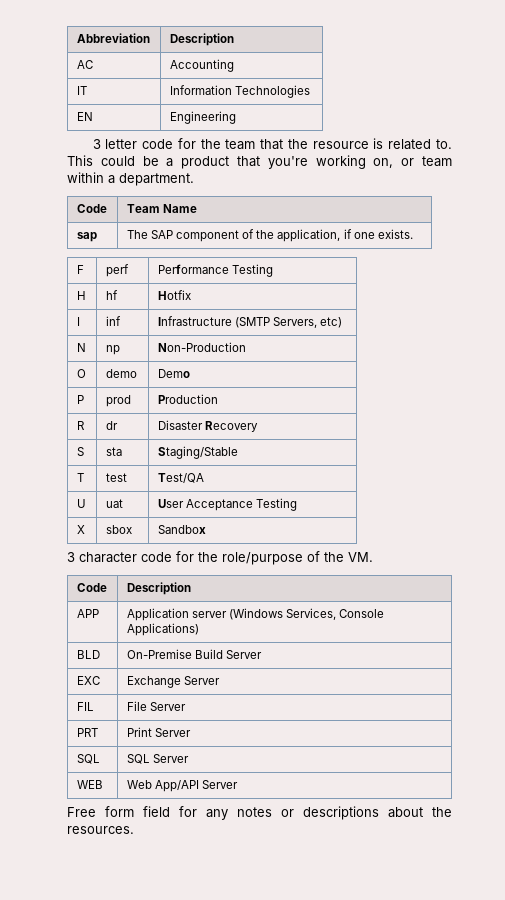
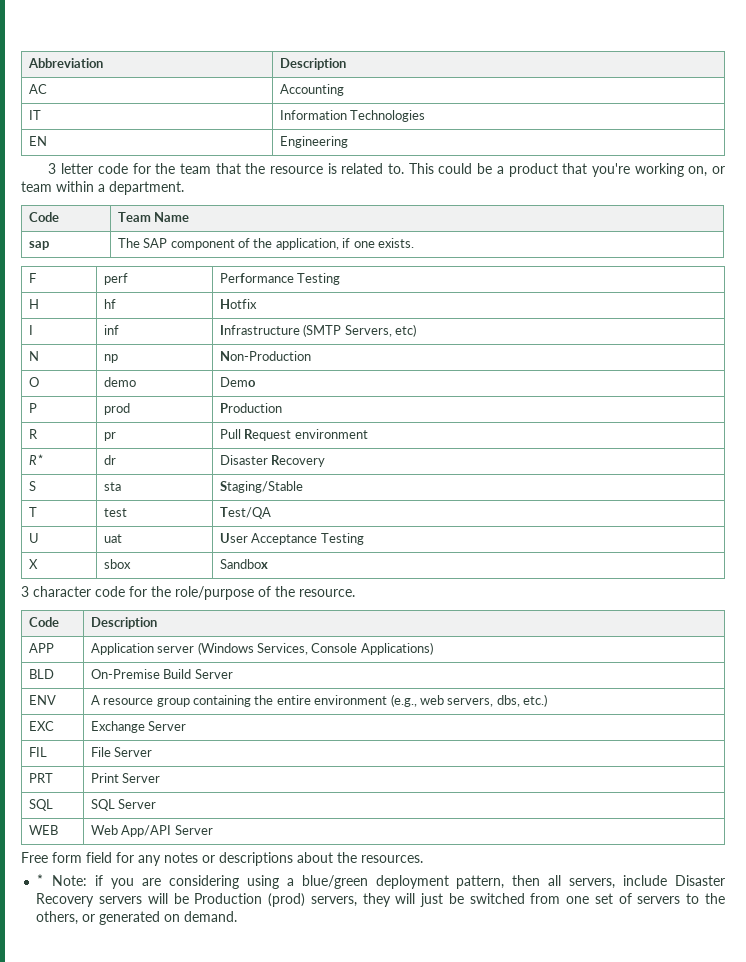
(85, 425) none -> [103,432,116,441] [219,429,368,441] [28,454,44,465] | pr | Pull Request environment // R*
[348,552,373,562] VM. -> [299,589,355,597] resource.
(263, 654) none -> [28,695,56,705] [90,694,548,707] // ENV | A resource group containing the entire environment (e.g., web servers, dbs, etc.)
(134, 830) none -> [36,874,725,889] [36,893,725,907] [36,911,238,925] // * Note: if you are considering using a blue/green deployment pattern, then all servers, include Disaster Recovery servers will be Production (prod) servers, they will just be switched from one set of servers to the others, or generated on demand.

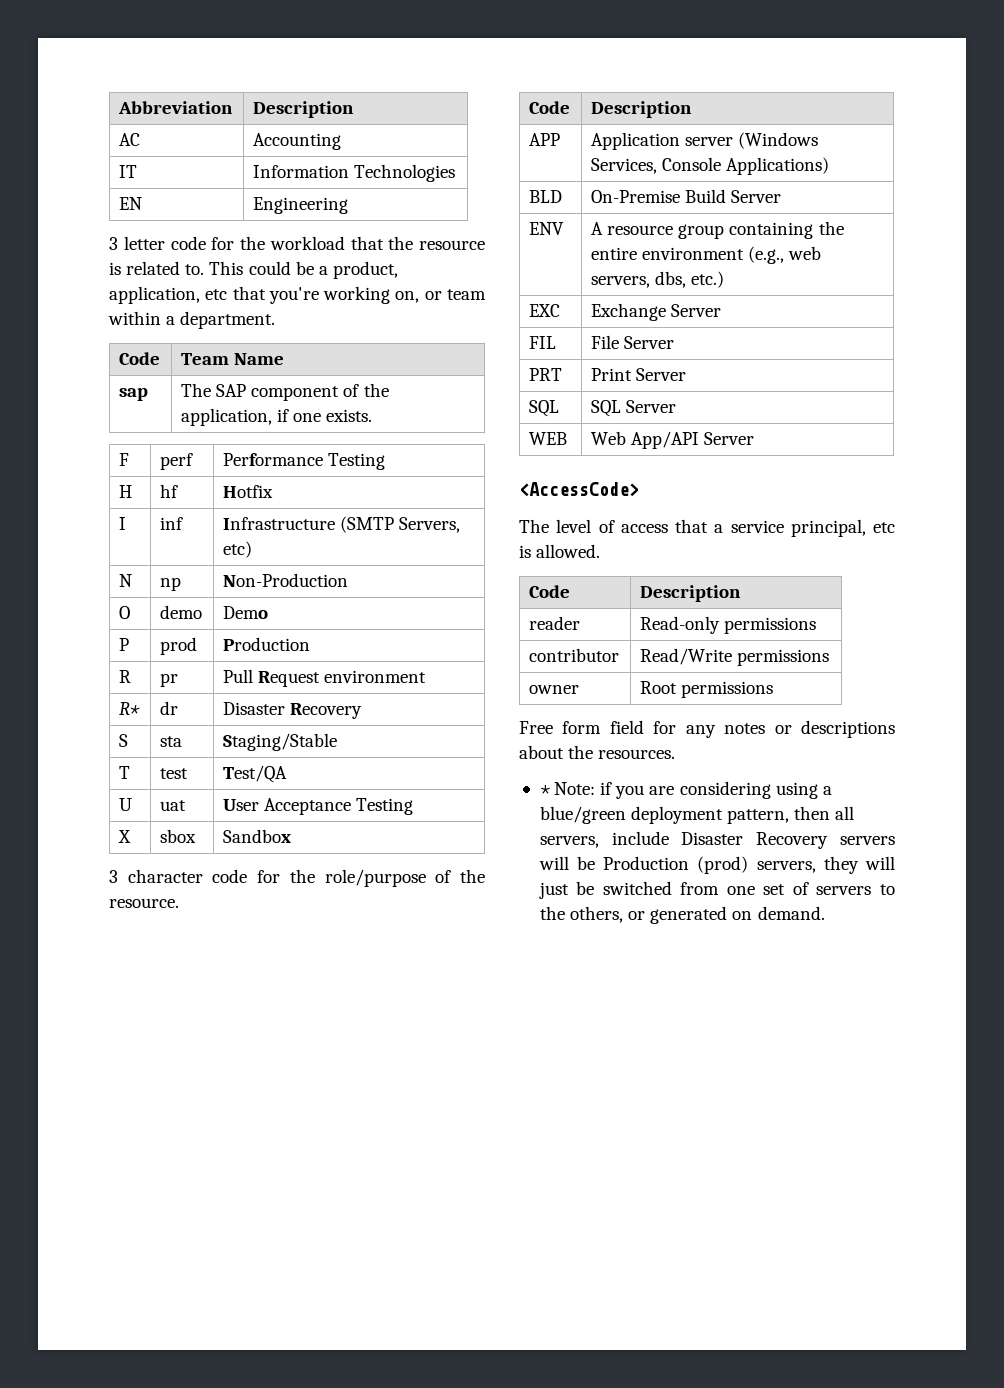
[179,163,211,174] team -> [269,236,345,250] workload
[508,163,558,177] product -> [332,261,398,279] [109,286,228,304] product, application, etc
(213, 830) none -> [519,482,639,497] [519,519,895,537] [519,544,601,558] [529,585,571,598] [640,585,742,602] [529,616,581,630] [640,616,817,634] [529,648,620,662] [640,648,830,666] [529,685,580,694] [640,681,774,698] // <AccessCode> // The level of access that a service principal, etc is allowed. // Code | Description // reader | Read-only permissions // contributor | Read/Write permissions // owner | Root permissions

